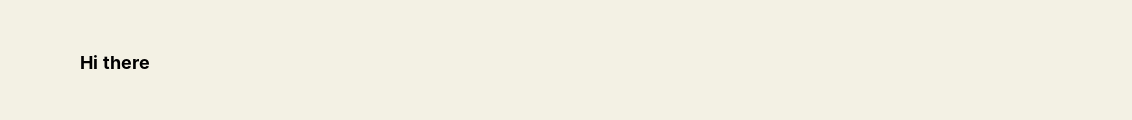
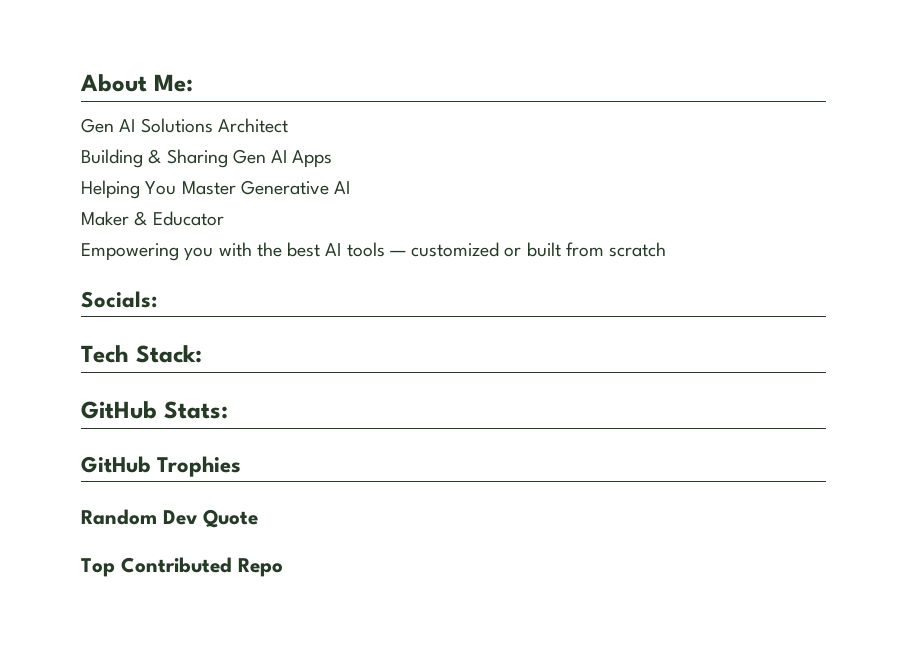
[80,55,150,69] Hi there -> [80,74,193,92] [81,118,288,133] [81,149,333,168] [81,180,351,199] [81,211,224,226] [81,242,667,261] [81,291,157,308] [81,345,202,363] [81,401,228,419] [81,456,242,477] [81,509,258,528] [81,557,283,577] About Me: // Gen AI Solutions Architect // Building & Sharing Gen AI Apps // Helping You Master Generative AI // Maker & Educator // Empowering you with the best AI tools — customized or built from scratch // Socials: // Tech Stack: // GitHub Stats: // GitHub Trophies // Random Dev Quote // Top Contributed Repo

